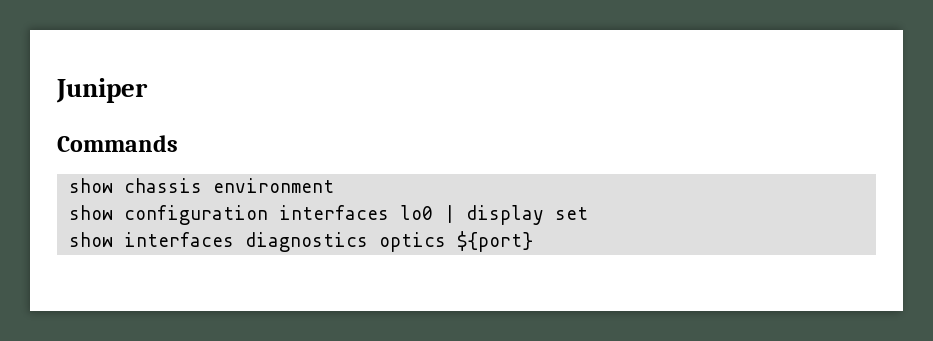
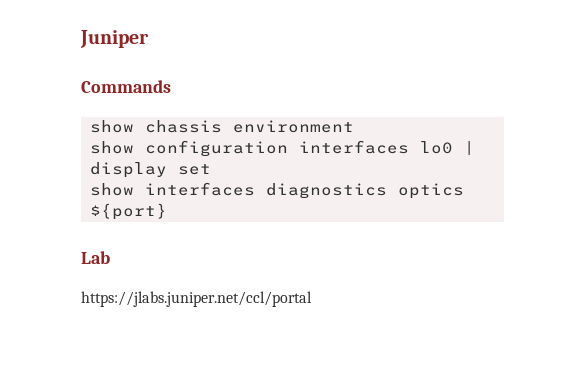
(533, 241) none -> [81,251,110,264] [81,291,312,307] // Lab // https://jlabs.juniper.net/ccl/portal

